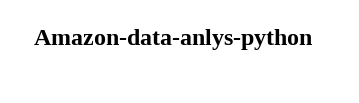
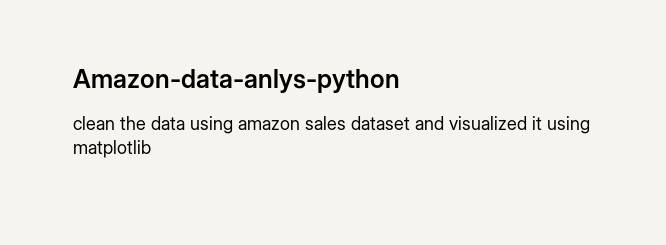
(312, 39) none -> [73,116,590,134] [73,140,151,158] // clean the data using amazon sales dataset and visualized it using matplotlib

